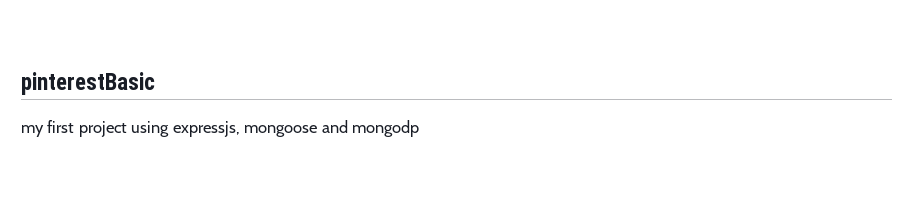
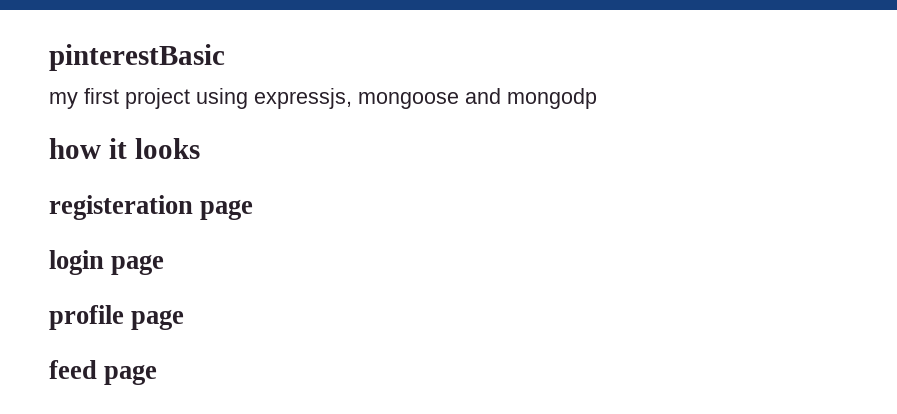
(420, 128) none -> [49,138,200,159] [49,195,254,220] [49,250,165,275] [49,305,185,330] [49,360,158,385] // how it looks // registeration page // login page // profile page // feed page

